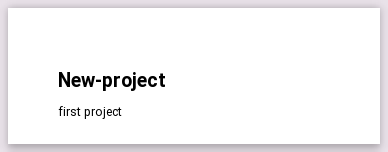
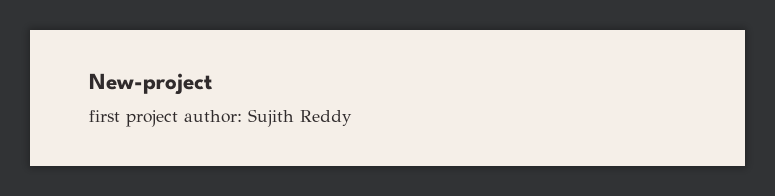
(123, 113) none -> [184,109,352,127] author: Sujith Reddy

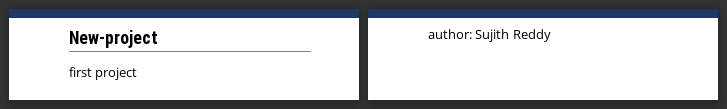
(178, 118) none -> (138, 73) //

